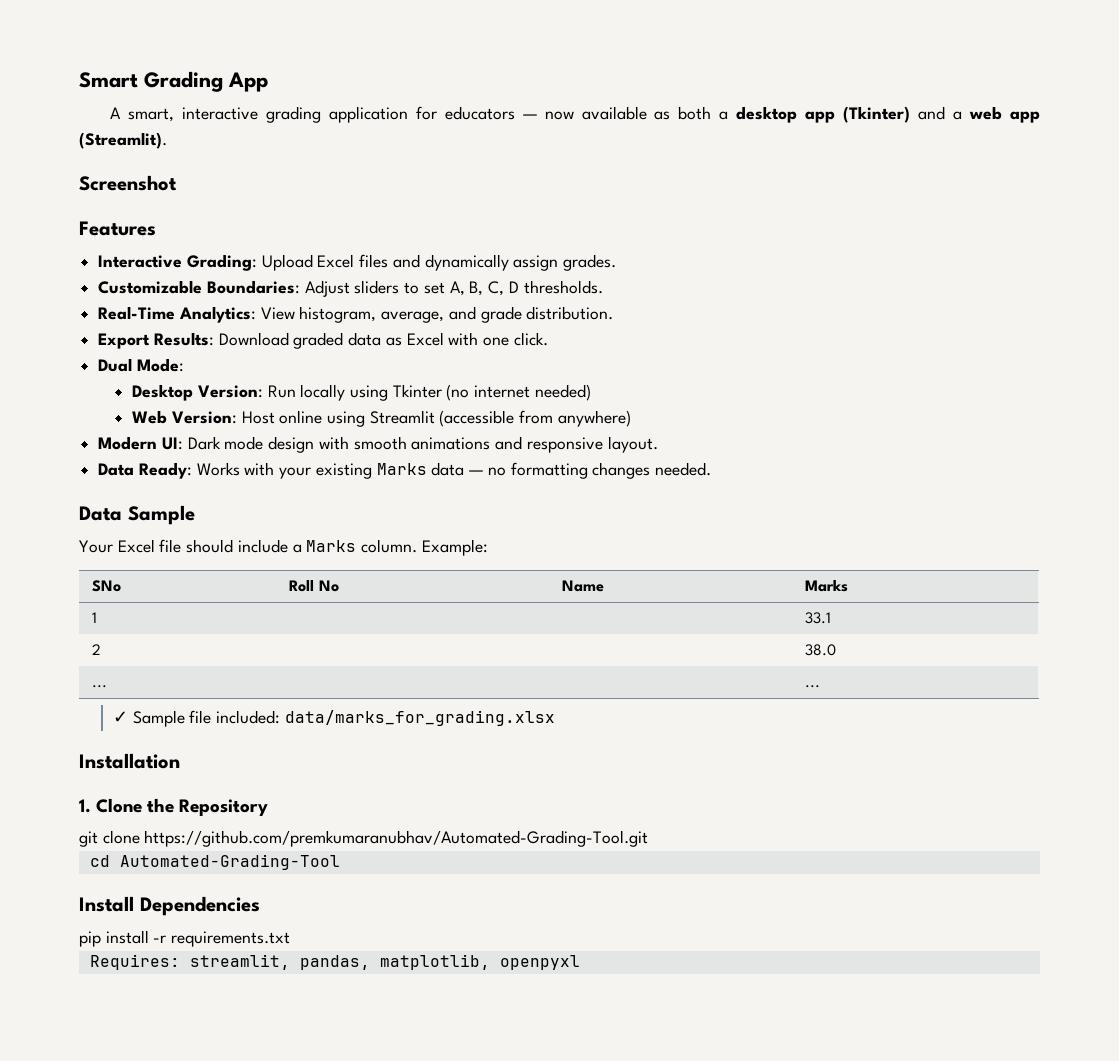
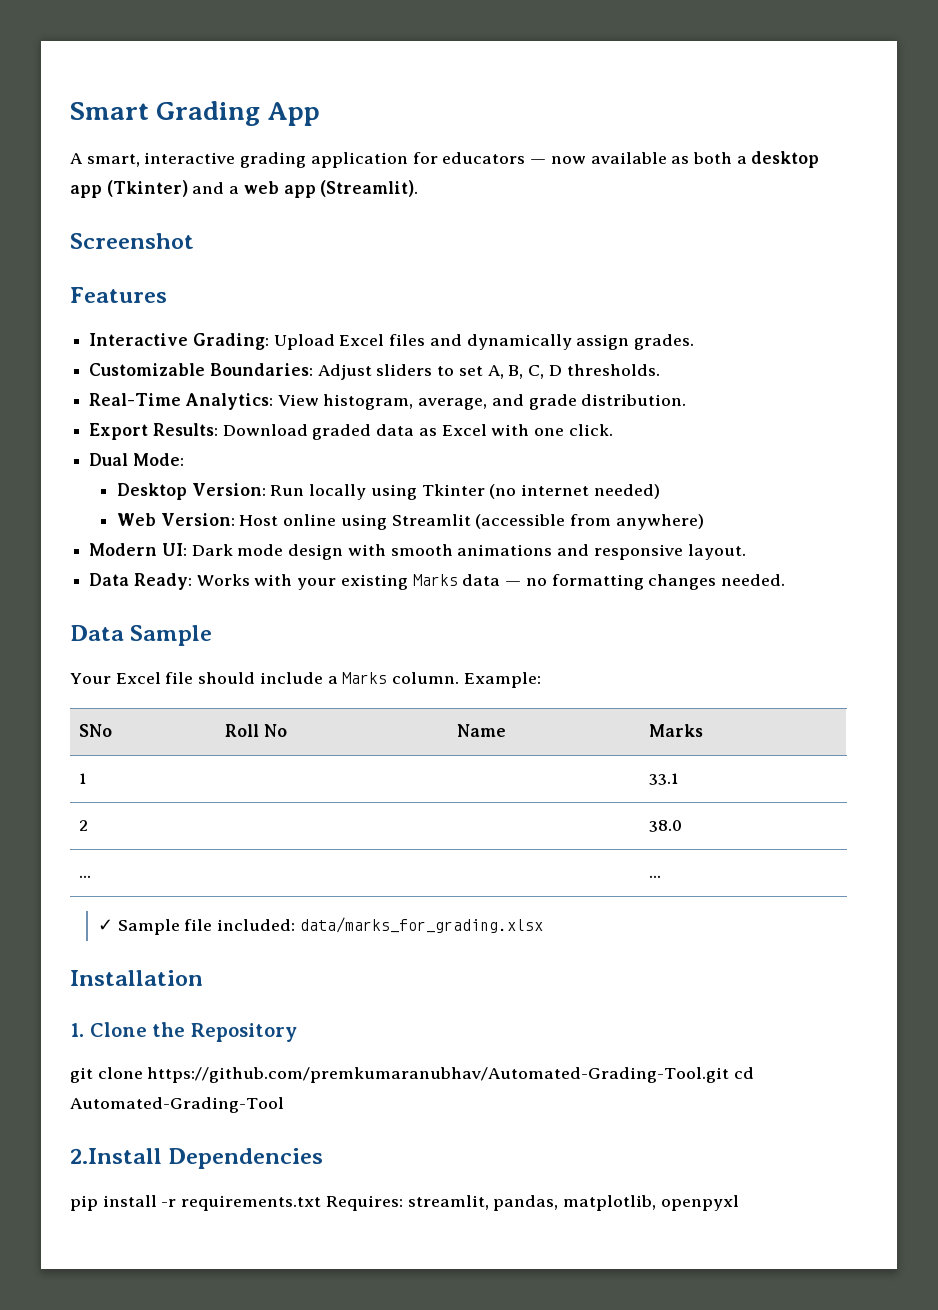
(649, 838) // -> (730, 1075) none
[79,896,134,912] Install -> [70,1148,162,1164] 2.Install
(291, 939) // -> (322, 1203) none

